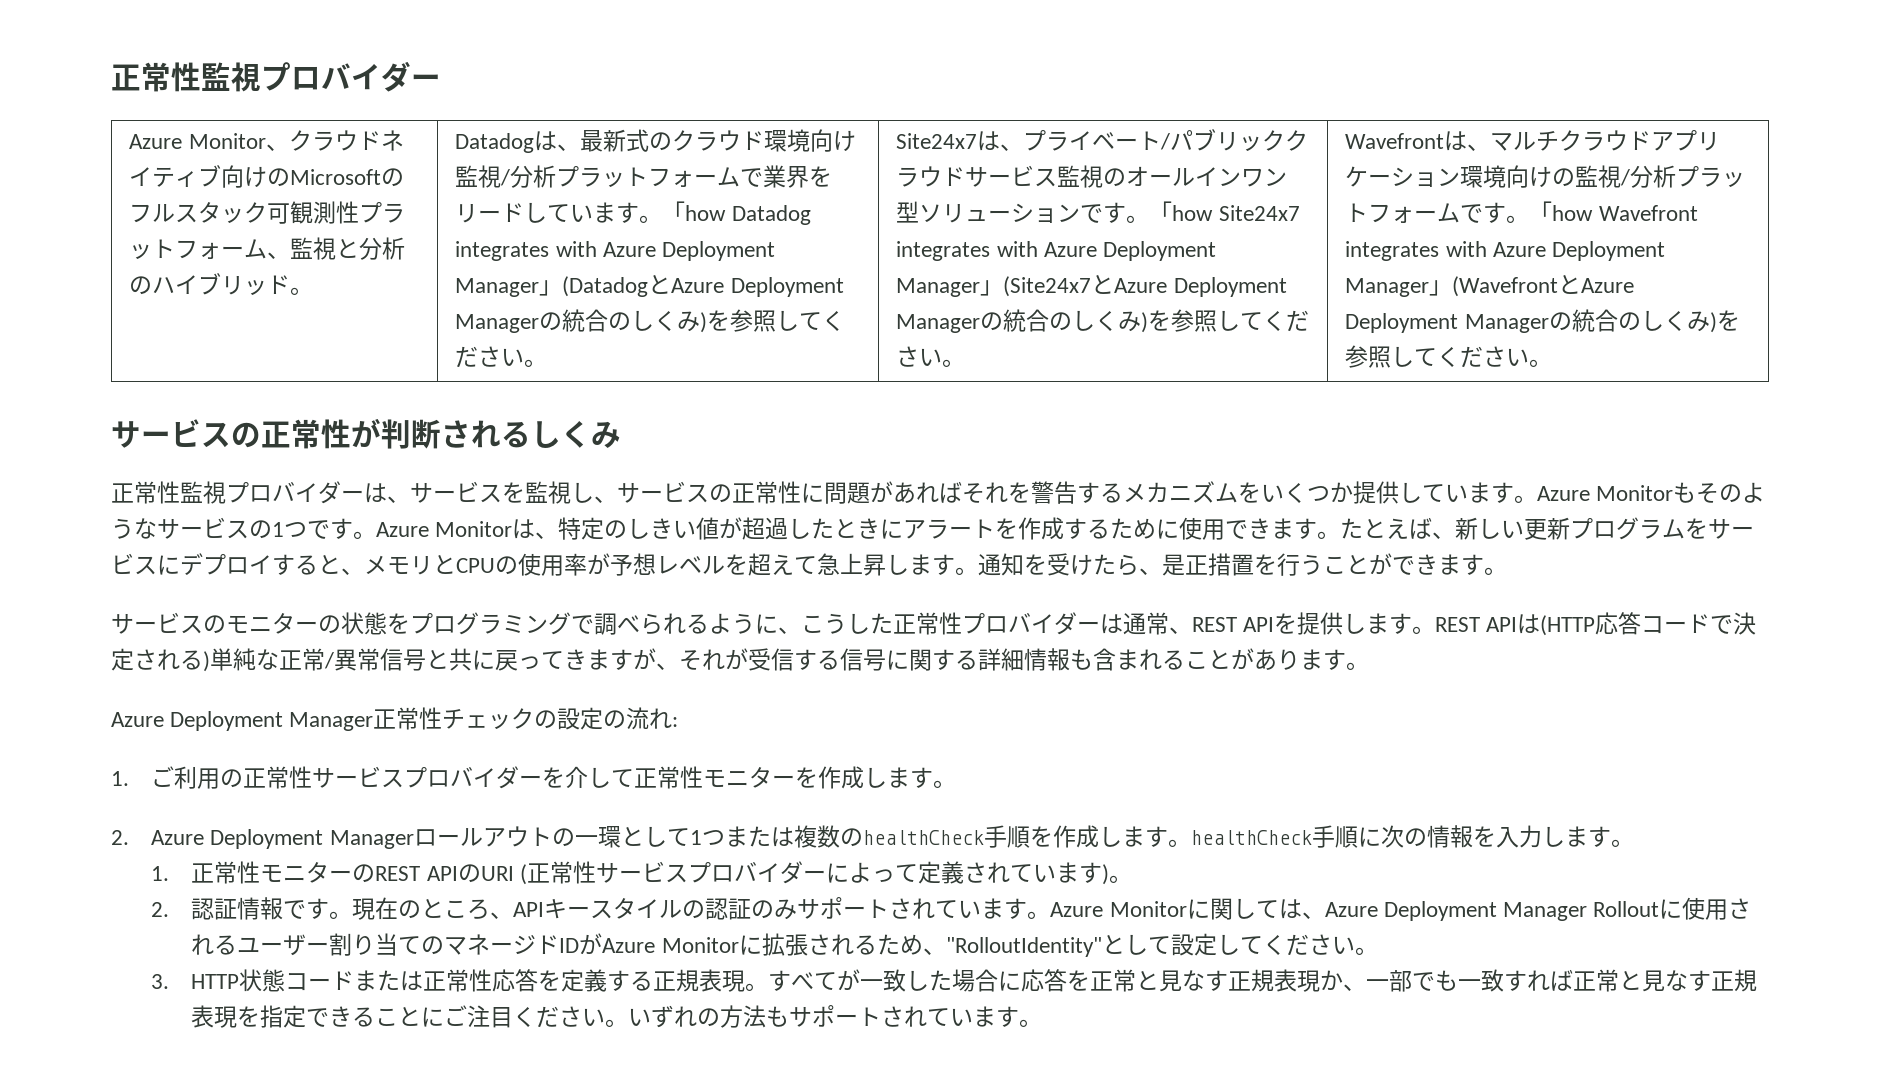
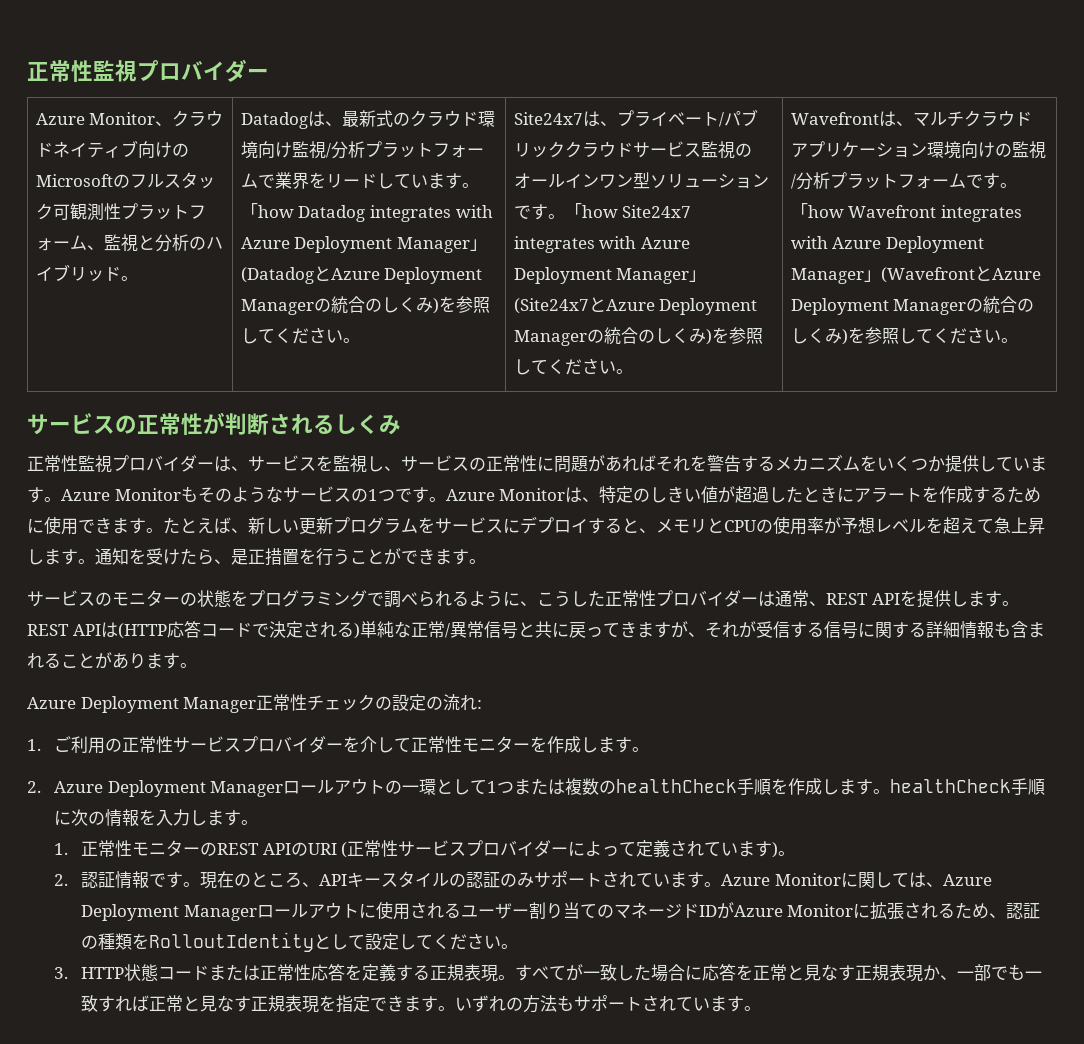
[1593,901,1660,917] Rollout -> [256,902,359,919] ロールアウト
[945,937,1102,957] "RolloutIdentity" -> [1006,902,1041,919] [81,932,315,952] 認証の種類をRolloutIdentity
[352,1005,606,1028] ることにご注目ください -> [404,996,439,1012] ます

